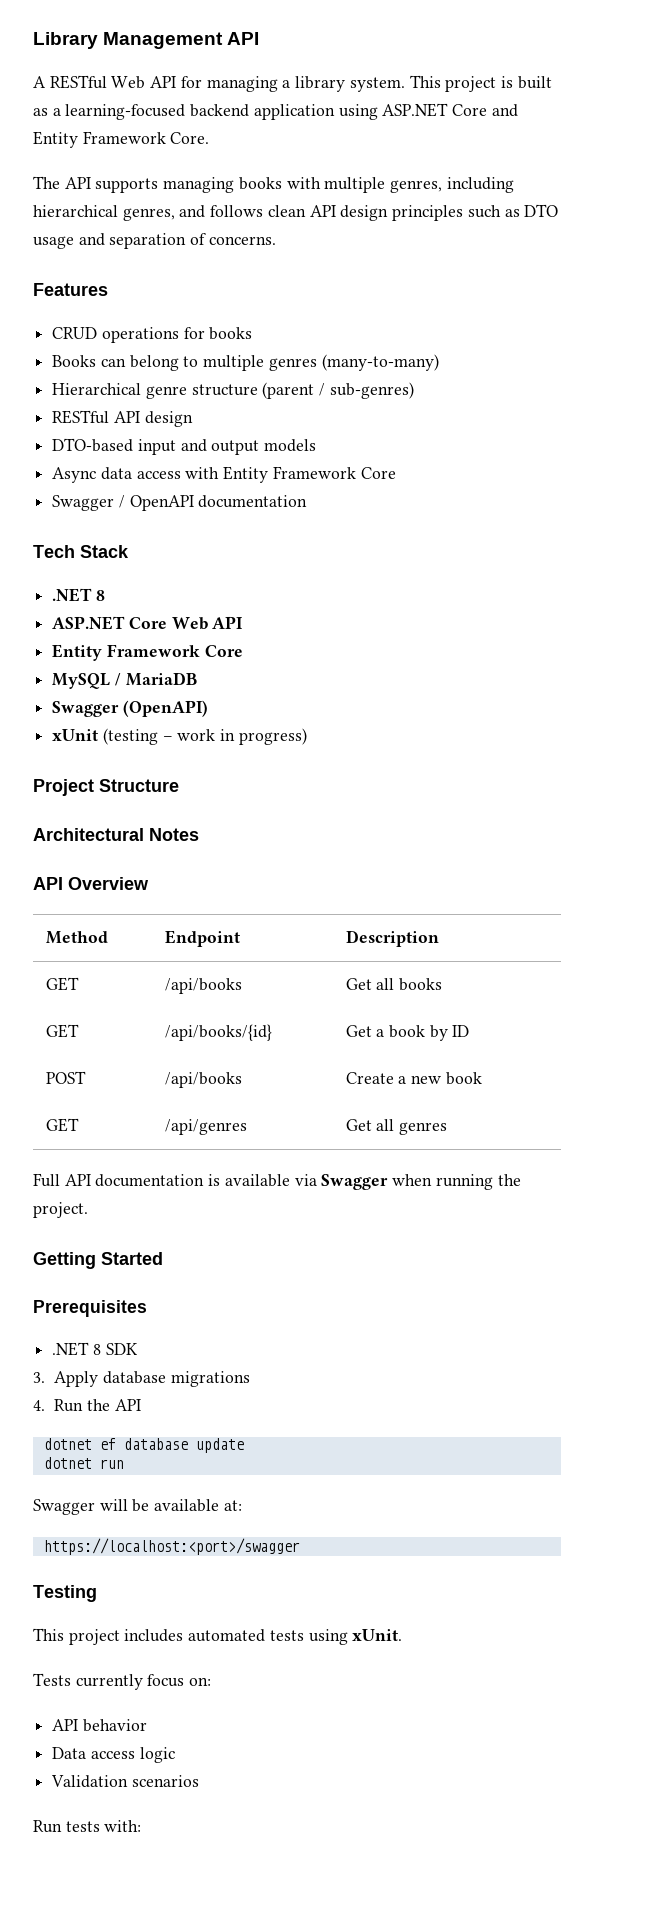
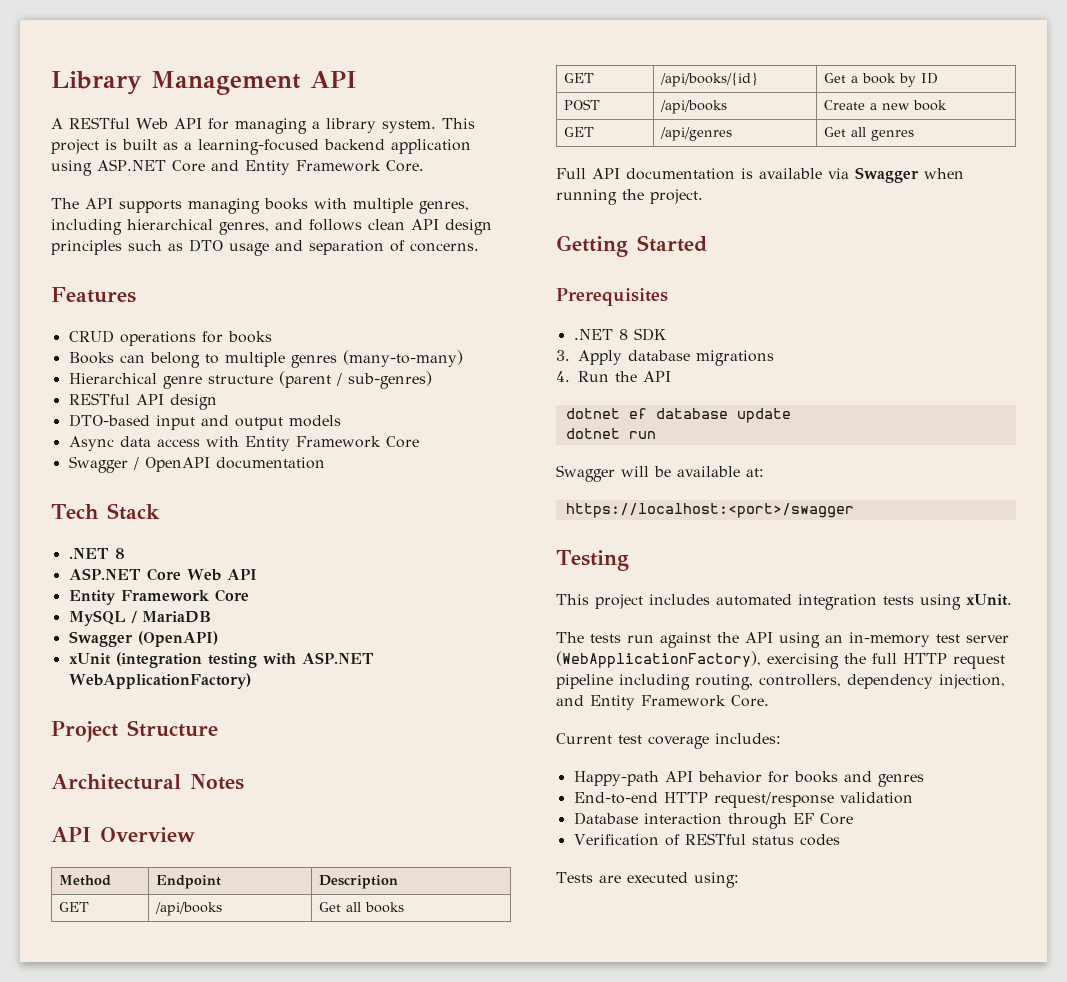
[102,728,307,745] (testing – work in progress) -> [115,652,374,668] [68,673,251,689] (integration testing with ASP.NET WebApplicationFactory)
(266, 1635) none -> [798,594,877,610] integration
[33,1673,212,1690] [52,1719,147,1732] [52,1747,175,1763] [51,1775,199,1788] [33,1820,142,1833] Tests currently focus on: // API behavior // Data access logic // Validation scenarios // Run tests with: -> [556,632,1009,648] [556,651,1005,669] [556,674,1005,690] [556,695,769,710] [556,733,781,749] [573,771,924,787] [573,792,913,808] [573,812,853,829] [573,833,840,846] [556,872,739,888] The tests run against the API using an in-memory test server (WebApplicationFactory), exercising the full HTTP request pipeline including routing, controllers, dependency injection, and Entity Framework Core. // Current test coverage includes: // Happy-path API behavior for books and genres // End-to-end HTTP request/response validation // Database interaction through EF Core // Verification of RESTful status codes // Tests are executed using:

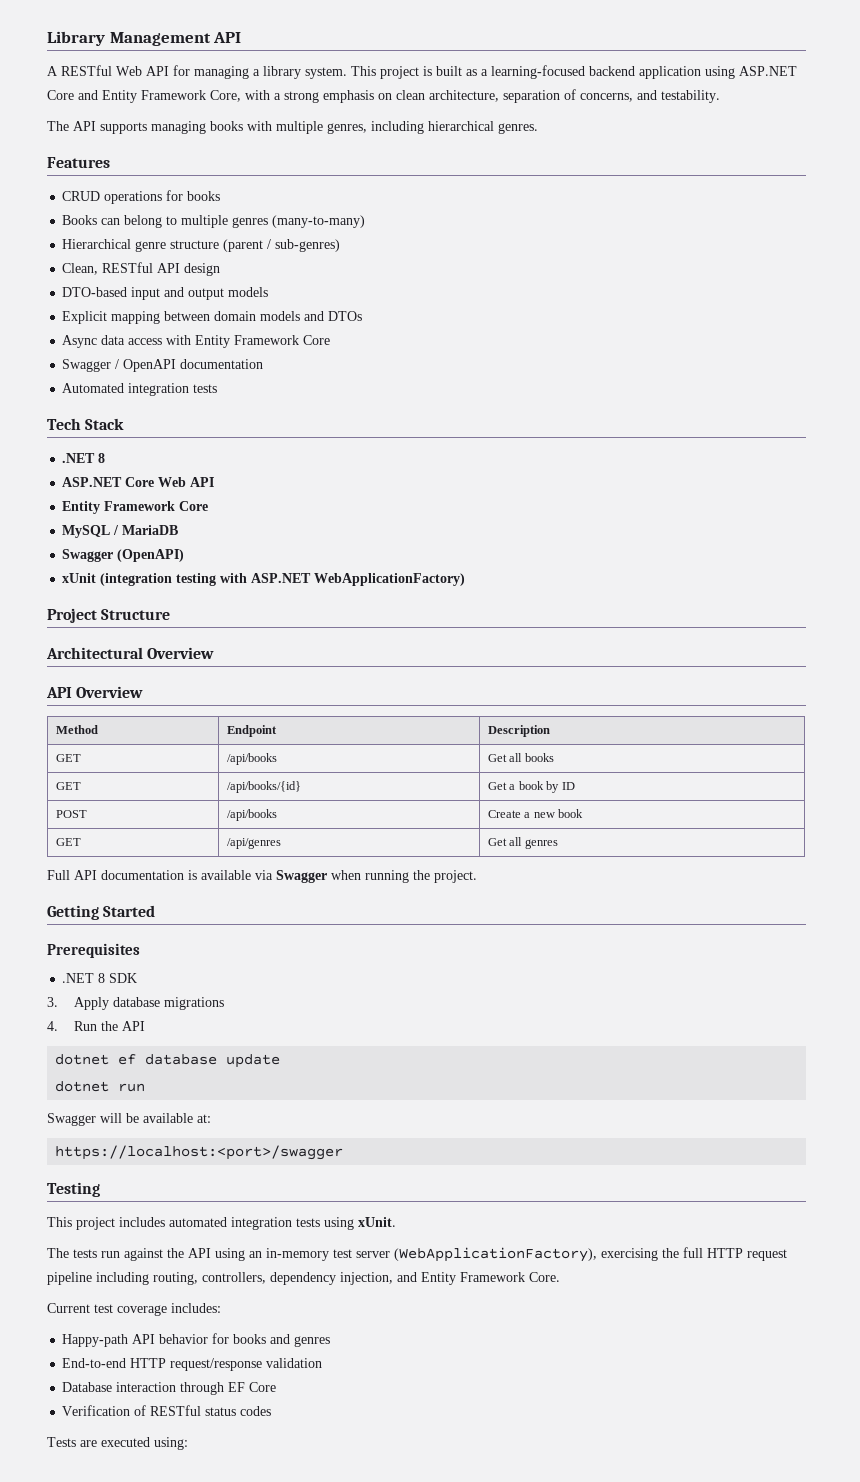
[385,160,424,172] Core. -> [210,89,720,103] Core, with a strong emphasis on clean architecture, separation of concerns, and testability.
[219,219,492,235] [51,239,479,256] genres, and follows clean API design principles such as DTO usage and separation of concerns. -> [498,123,538,134] genres.
(432, 380) none -> [62,263,99,275] Clean,
(341, 421) none -> [62,311,363,324] // Explicit mapping between domain models and DTOs
(325, 463) none -> [62,383,218,396] // Automated integration tests
[190,774,244,790] Notes -> [147,647,215,659] Overview

